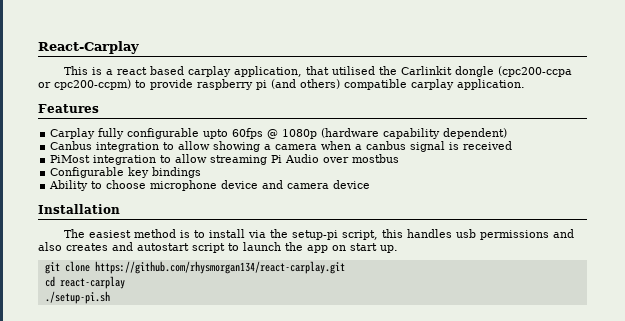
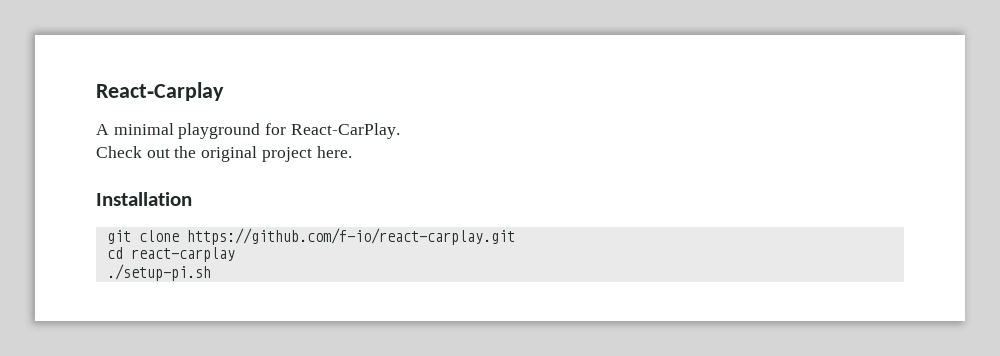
[64,66,573,77] [38,79,525,90] [38,104,99,113] [50,128,508,139] [50,141,513,152] [50,154,400,165] [50,167,202,178] [49,180,371,191] [38,204,120,214] [64,229,575,240] [38,242,398,253] This is a react based carplay application, that utilised the Carlinkit dongle (cpc200-ccpa or cpc200-ccpm) to provide raspberry pi (and others) compatible carplay application. // Features // Carplay fully configurable upto 60fps @ 1080p (hardware capability dependent) // Canbus integration to allow showing a camera when a canbus signal is received // PiMost integration to allow streaming Pi Audio over mostbus // Configurable key bindings // Ability to choose microphone device and camera device // Installation // The easiest method is to install via the setup-pi script, this handles usb permissions and also creates and autostart script to launch the app on start up. -> [96,123,400,139] [96,146,352,162] [96,192,192,206] A minimal playground for React‑CarPlay. // Check out the original project here. // Installation
[94,261,345,274] https://github.com/rhysmorgan134/react-carplay.git -> [186,228,515,245] https://github.com/f-io/react-carplay.git

